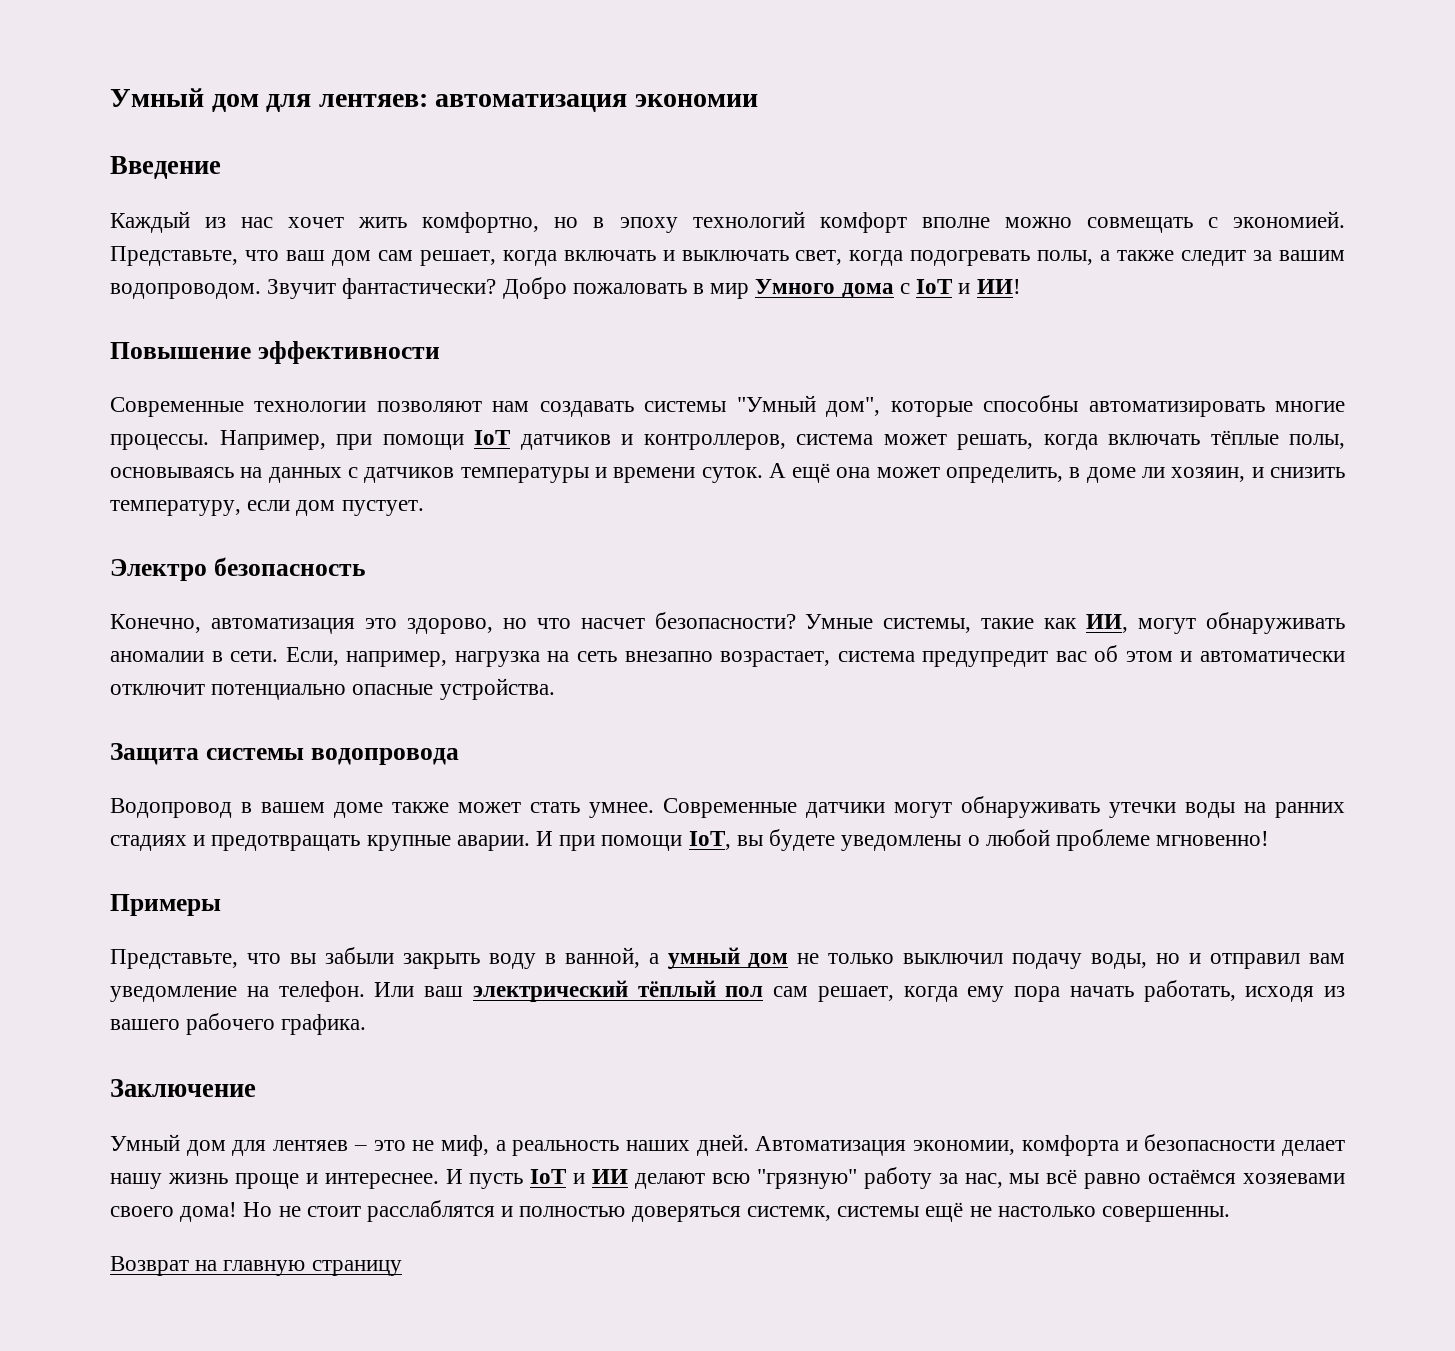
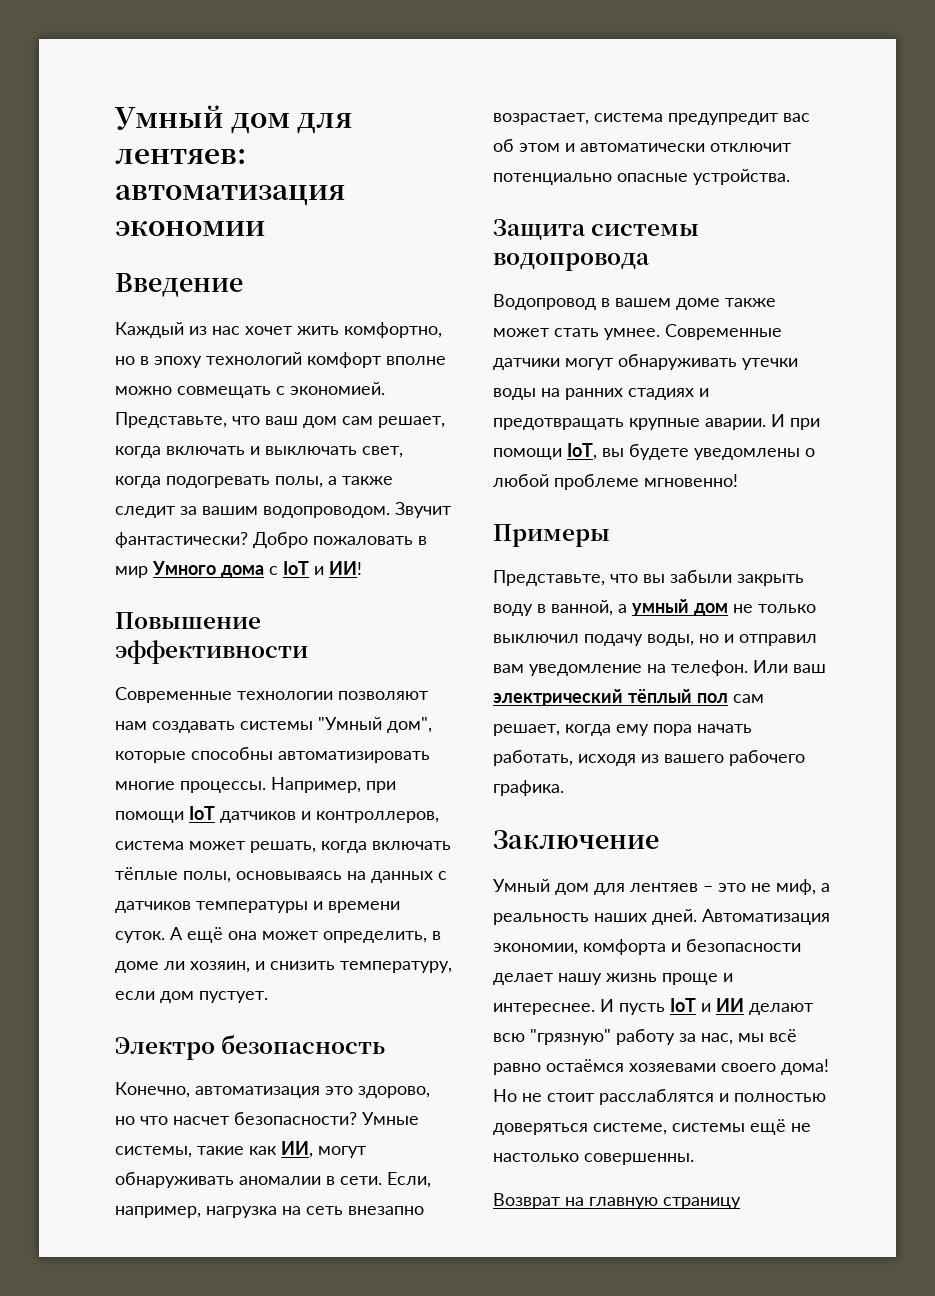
[746,1206,831,1221] системк, -> [593,1123,667,1135] системе,

